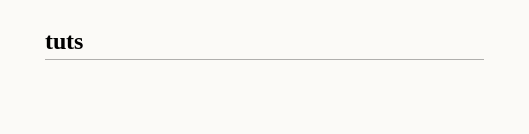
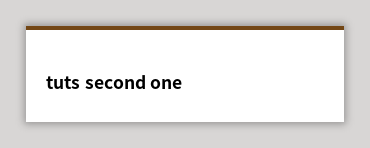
(83, 42) none -> [84,75,183,89] second one

